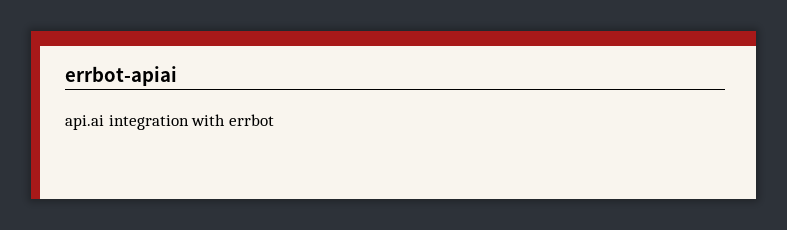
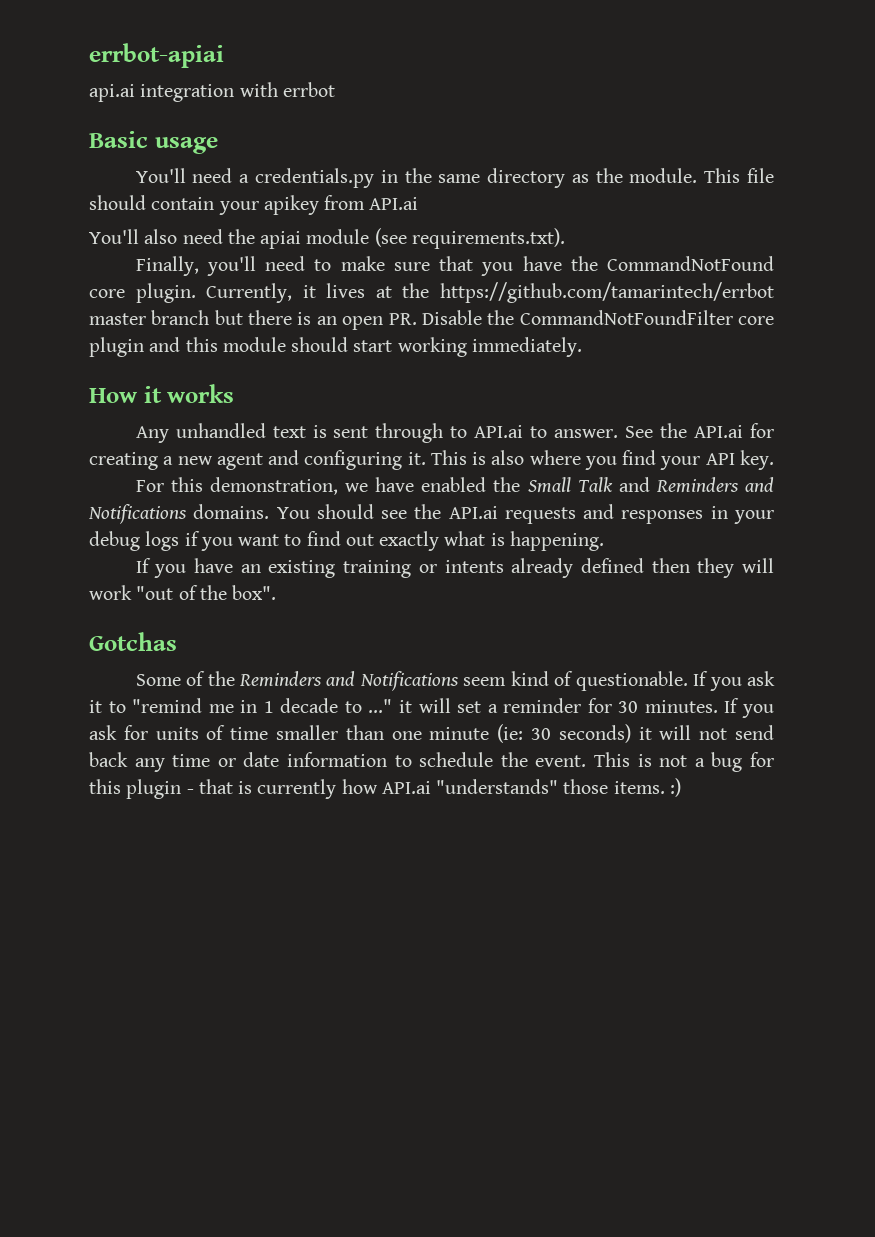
(274, 120) none -> [89,131,218,154] [135,168,774,188] [89,195,419,215] [89,228,565,249] [135,256,775,276] [89,282,774,303] [89,310,775,330] [89,337,582,357] [89,384,235,403] [135,423,774,443] [89,450,774,470] [135,477,775,495] [88,504,774,524] [89,531,604,551] [135,558,774,578] [89,585,277,600] [89,632,177,651] [135,671,775,691] [89,698,774,718] [89,724,774,743] [89,752,775,772] [89,778,681,799] // Basic usage // You'll need a credentials.py in the same directory as the module. This file should contain your apikey from API.ai // You'll also need the apiai module (see requirements.txt). // Finally, you'll need to make sure that you have the CommandNotFound core plugin. Currently, it lives at the https://github.com/tamarintech/errbot master branch but there is an open PR. Disable the CommandNotFoundFilter core plugin and this module should start working immediately. // How it works // Any unhandled text is sent through to API.ai to answer. See the API.ai for creating a new agent and configuring it. This is also where you find your API key. // For this demonstration, we have enabled the Small Talk and Reminders and Notifications domains. You should see the API.ai requests and responses in your debug logs if you want to find out exactly what is happening. // If you have an existing training or intents already defined then they will work "out of the box". // Gotchas // Some of the Reminders and Notifications seem kind of questionable. If you ask it to "remind me in 1 decade to ..." it will set a reminder for 30 minutes. If you ask for units of time smaller than one minute (ie: 30 seconds) it will not send back any time or date information to schedule the event. This is not a bug for this plugin - that is currently how API.ai "understands" those items. :)

